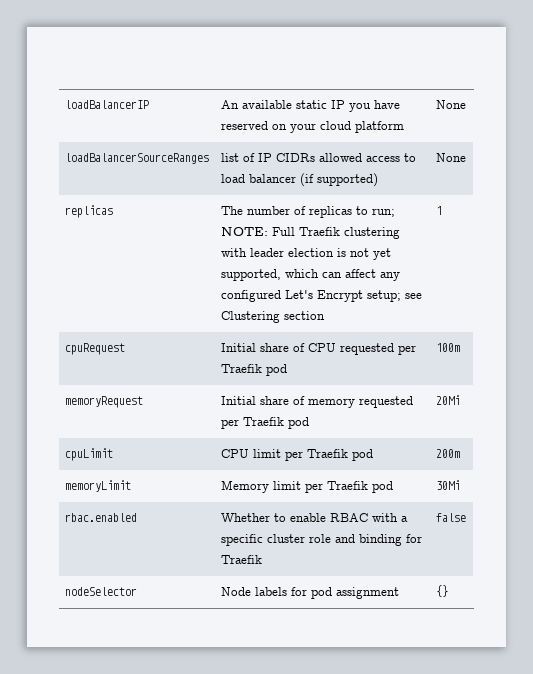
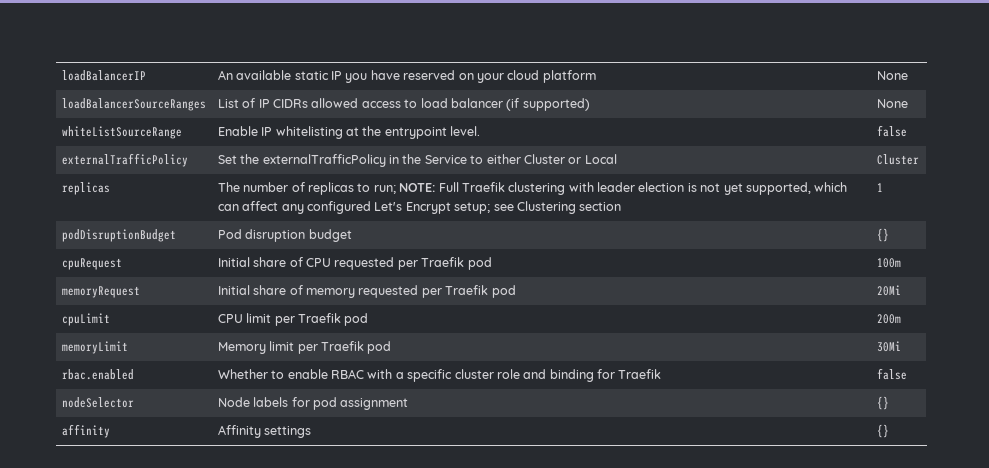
[220,153,239,162] list -> [217,99,239,108] List
(466, 157) none -> [61,126,182,139] [217,126,481,139] [876,125,907,137] [61,153,188,167] [217,154,617,167] [876,154,919,165] // whiteListSourceRange | Enable IP whitelisting at the entrypoint level. | false // externalTrafficPolicy | Set the externalTrafficPolicy in the Service to either Cluster or Local | Cluster
(442, 210) none -> [61,229,176,242] [217,229,352,242] [876,228,889,242] // podDisruptionBudget | Pod disruption budget | {}
(448, 591) none -> [61,424,110,438] [217,425,312,438] [876,424,889,438] // affinity | Affinity settings | {}

